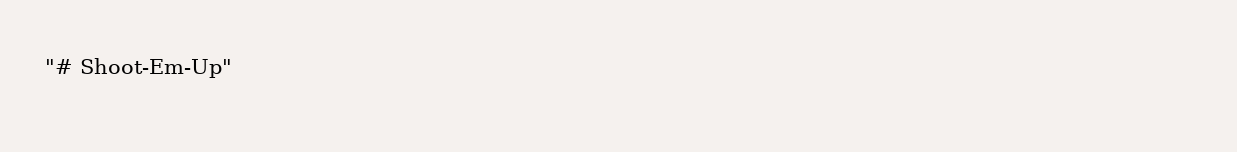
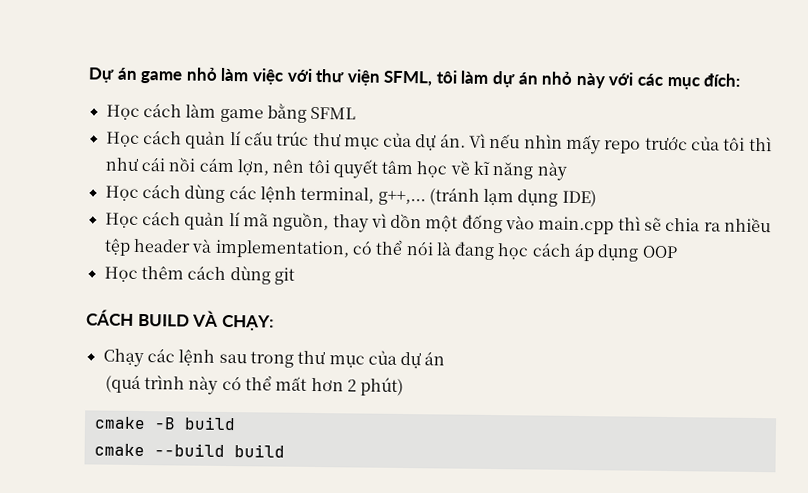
[45,58,232,78] "# Shoot-Em-Up" -> [88,67,741,90] [105,103,357,123] [105,130,772,155] [104,157,567,181] [104,184,597,208] [104,211,772,235] [103,238,678,262] [103,265,295,285] [86,309,274,331] [102,348,446,369] [104,374,405,397] [93,416,236,431] [93,443,285,458] Dự án game nhỏ làm việc với thư viện SFML, tôi làm dự án nhỏ này với các mục đích: // Học cách làm game bằng SFML // Học cách quản lí cấu trúc thư mục của dự án. Vì nếu nhìn mấy repo trước của tôi thì như cái nồi cám lợn, nên tôi quyết tâm học về kĩ năng này // Học cách dùng các lệnh terminal, g++,... (tránh lạm dụng IDE) // Học cách quản lí mã nguồn, thay vì dồn một đống vào main.cpp thì sẽ chia ra nhiều tệp header và implementation, có thể nói là đang học cách áp dụng OOP // Học thêm cách dùng git // CÁCH BUILD VÀ CHẠY: // Chạy các lệnh sau trong thư mục của dự án // (quá trình này có thể mất hơn 2 phút) // cmake -B build // cmake --build build

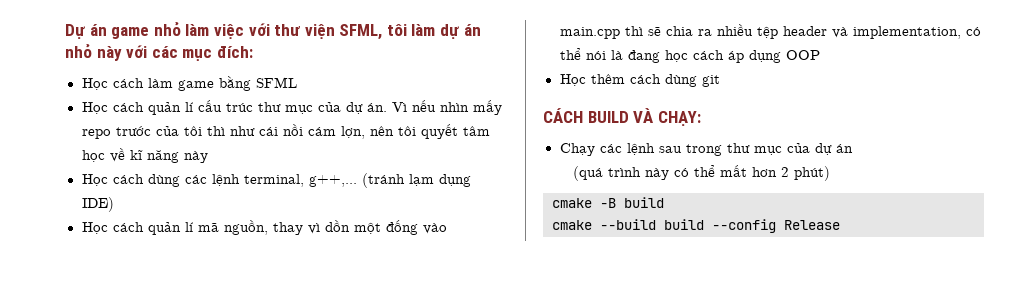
(285, 451) none -> [712,219,840,233] --config Release

